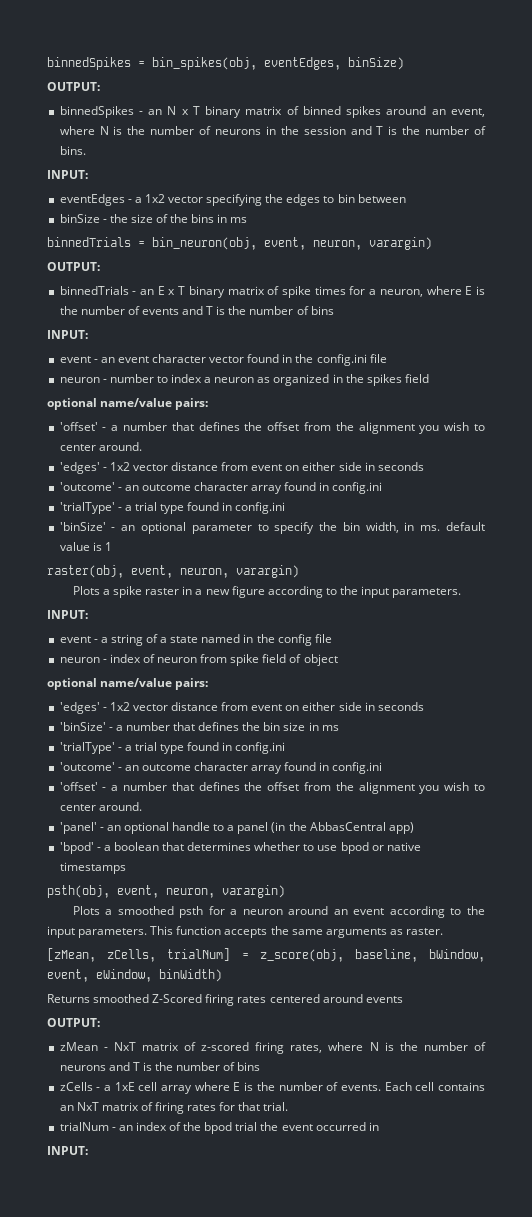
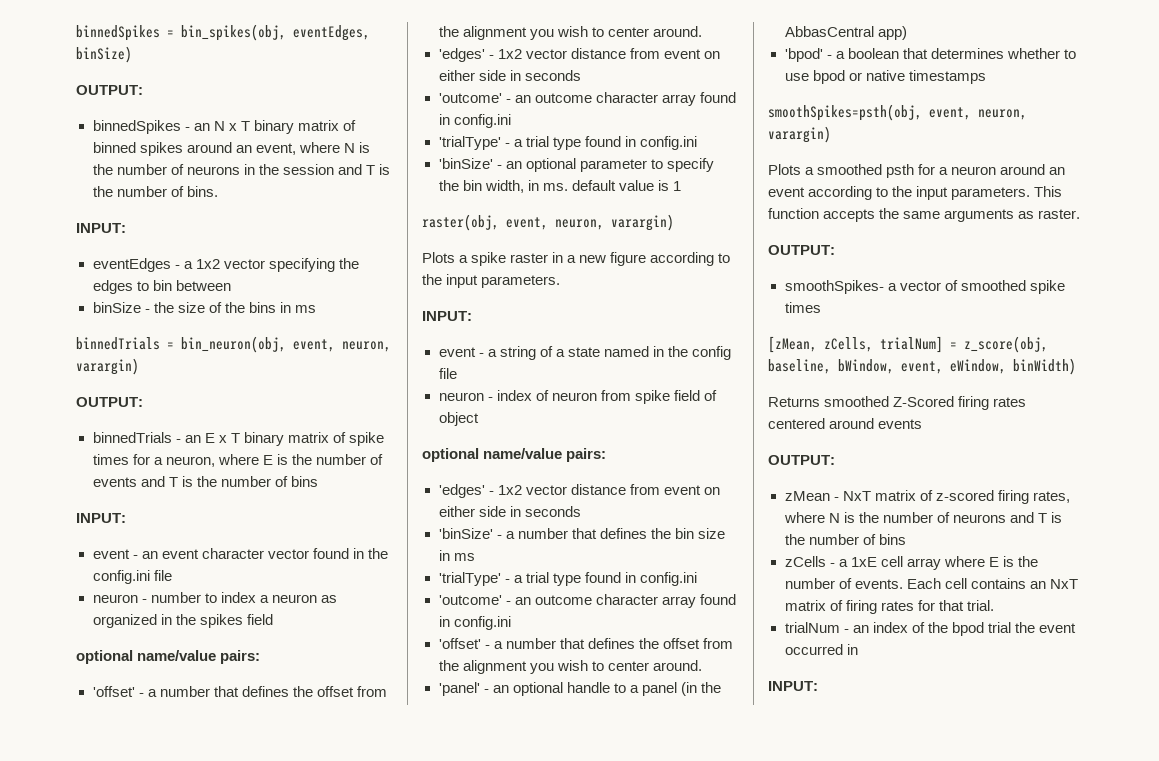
[47,885,110,898] psth(obj, -> [768,104,922,121] smoothSpikes=psth(obj,
(443, 931) none -> [768,245,835,255] [784,280,1065,294] [784,302,821,313] // OUTPUT: // smoothSpikes- a vector of smoothed spike times

